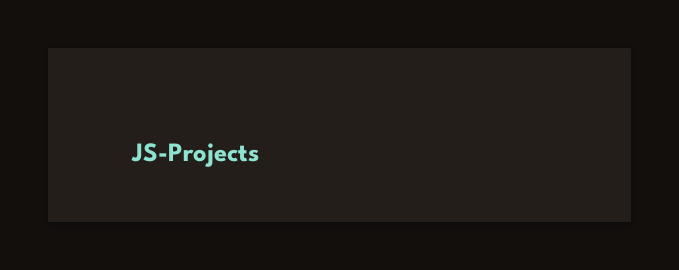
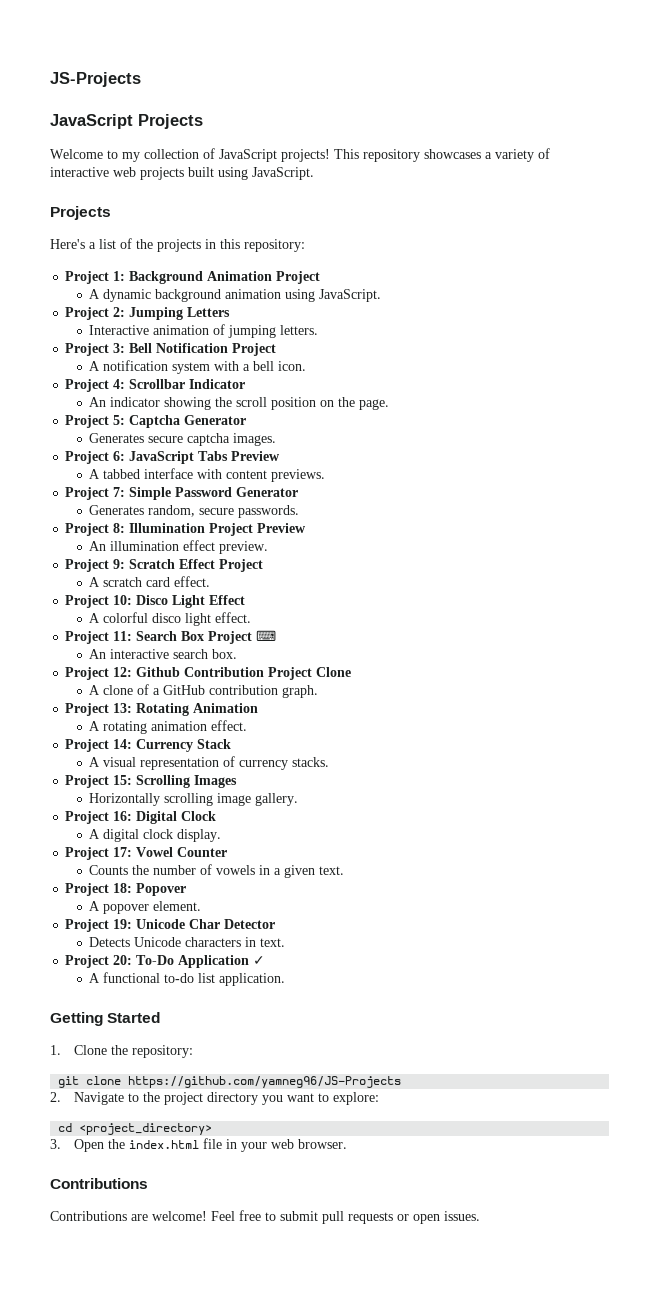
(259, 155) none -> [50,114,203,129] [50,148,550,162] [50,167,314,180] [50,206,111,220] [50,238,305,252] [65,271,321,284] [89,289,382,302] [65,307,231,320] [89,324,319,338] [65,343,277,356] [89,360,307,374] [65,379,246,392] [89,397,390,410] [65,415,247,428] [89,433,277,446] [65,451,281,464] [89,468,326,482] [65,487,299,500] [89,505,300,518] [65,523,307,536] [89,540,269,554] [65,559,264,572] [89,576,211,587] [65,595,246,608] [89,612,252,626] [65,630,277,644] [89,649,238,659] [65,667,352,680] [89,684,319,698] [65,703,259,716] [89,720,248,734] [65,739,232,752] [89,756,330,770] [65,775,238,788] [89,793,299,806] [65,811,217,824] [89,829,222,842] [65,847,228,860] [89,864,345,878] [65,883,187,896] [89,901,202,914] [65,919,276,932] [89,937,286,947] [65,955,266,968] [89,972,286,986] [50,1012,161,1026] [50,1045,193,1058] [58,1076,402,1088] [50,1092,379,1105] [58,1123,213,1135] [50,1138,347,1152] [50,1178,148,1189] [50,1210,480,1224] // JavaScript Projects // Welcome to my collection of JavaScript projects! This repository showcases a variety of interactive web projects built using JavaScript. // Projects // Here's a list of the projects in this repository: // Project 1: Background Animation Project // A dynamic background animation using JavaScript. // Project 2: Jumping Letters // Interactive animation of jumping letters. // Project 3: Bell Notification Project // A notification system with a bell icon. // Project 4: Scrollbar Indicator // An indicator showing the scroll position on the page. // Project 5: Captcha Generator // Generates secure captcha images. // Project 6: JavaScript Tabs Preview // A tabbed interface with content previews. // Project 7: Simple Password Generator // Generates random, secure passwords. // Project 8: Illumination Project Preview // An illumination effect preview. // Project 9: Scratch Effect Project // A scratch card effect. // Project 10: Disco Light Effect // A colorful disco light effect. // Project 11: Search Box Project ⌨ // An interactive search box. // Project 12: Github Contribution Project Clone // A clone of a GitHub contribution graph. // Project 13: Rotating Animation // A rotating animation effect. // Project 14: Currency Stack // A visual representation of currency stacks. // Project 15: Scrolling Images // Horizontally scrolling image gallery. // Project 16: Digital Clock // A digital clock display. // Project 17: Vowel Counter // Counts the number of vowels in a given text. // Project 18: Popover // A popover element. // Project 19: Unicode Char Detector // Detects Unicode characters in text. // Project 20: To-Do Application ✓ // A functional to-do list application. // Getting Started // 1. Clone the repository: // git clone https://github.com/yamneg96/JS-Projects // 2. Navigate to the project directory you want to explore: // cd <project_directory> // 3. Open the index.html file in your web browser. // Contributions // Contributions are welcome! Feel free to submit pull requests or open issues.

